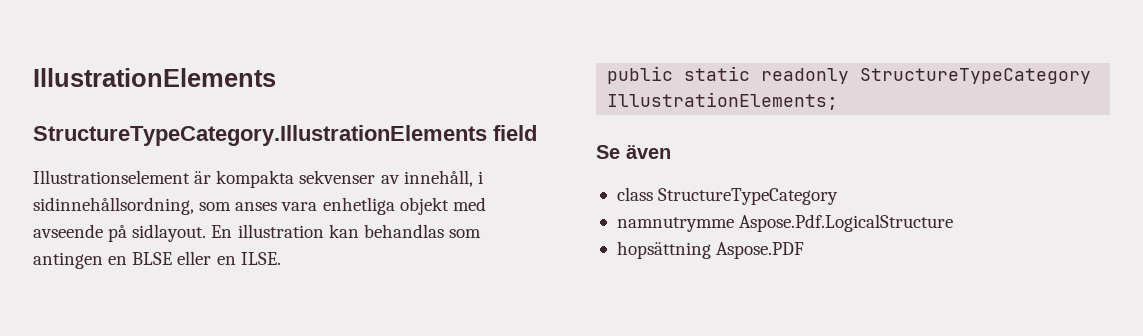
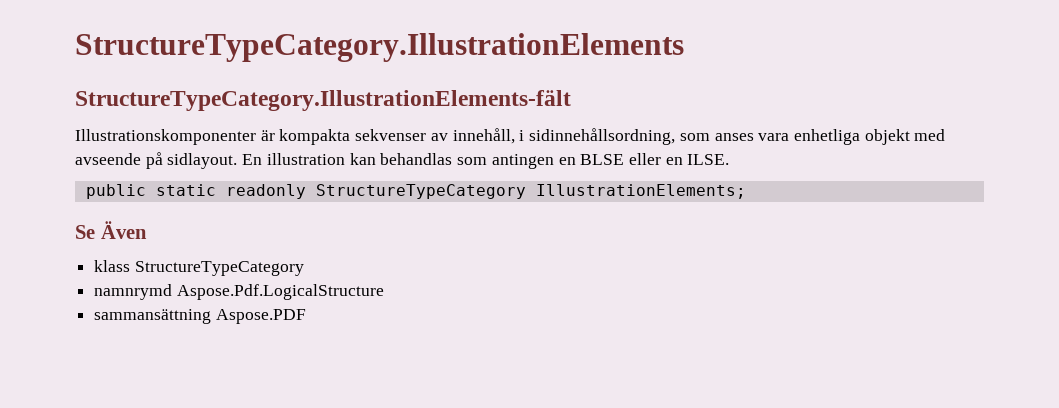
[33,68,276,87] [33,125,537,146] [33,170,190,184] IllustrationElements // StructureTypeCategory.IllustrationElements field // Illustrationselement -> [75,33,684,62] [75,90,571,111] [75,129,256,145] StructureTypeCategory.IllustrationElements // StructureTypeCategory.IllustrationElements-fält // Illustrationskomponenter
[626,145,671,159] [616,187,653,201] även // class -> [100,221,147,239] [94,260,131,272] Även // klass
[616,217,734,232] namnutrymme -> [94,284,173,300] namnrymd
[616,241,711,259] hopsättning -> [94,309,212,324] sammansättning

